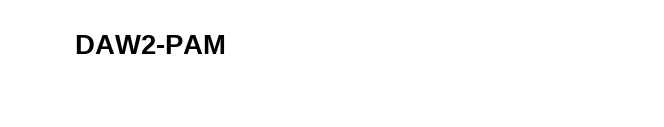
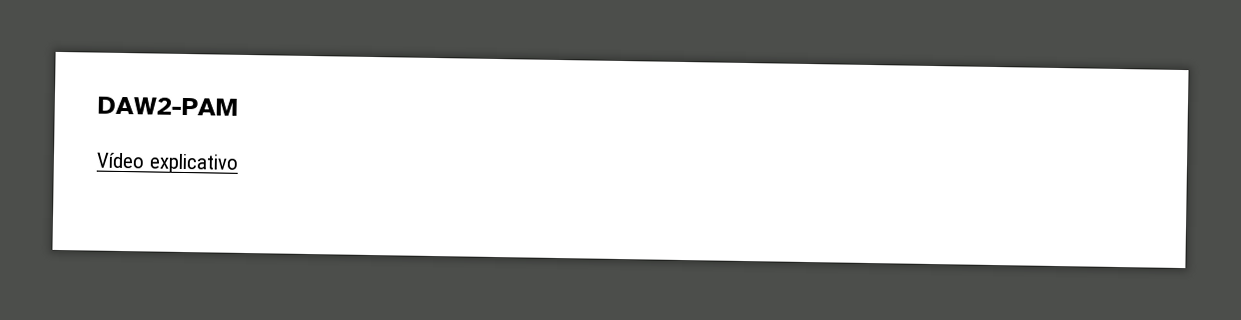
(226, 44) none -> [96,152,239,174] // Vídeo explicativo

